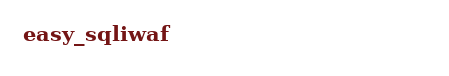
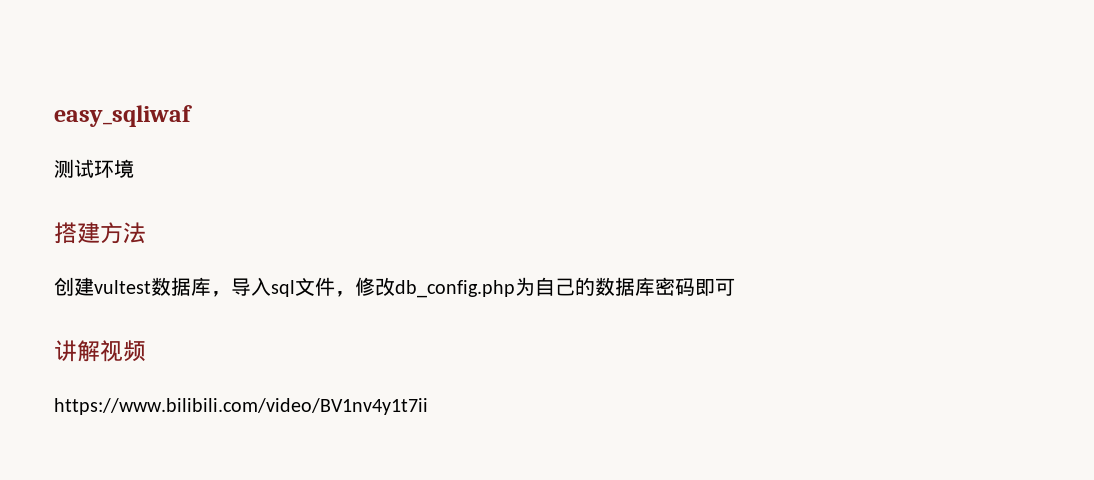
(171, 35) none -> [54,159,134,178] [54,222,146,244] [54,277,735,298] [54,340,146,362] [54,398,428,415] // 测试环境 // 搭建方法 // 创建vultest数据库，导入sql文件，修改db_config.php为自己的数据库密码即可 // 讲解视频 // https://www.bilibili.com/video/BV1nv4y1t7ii

